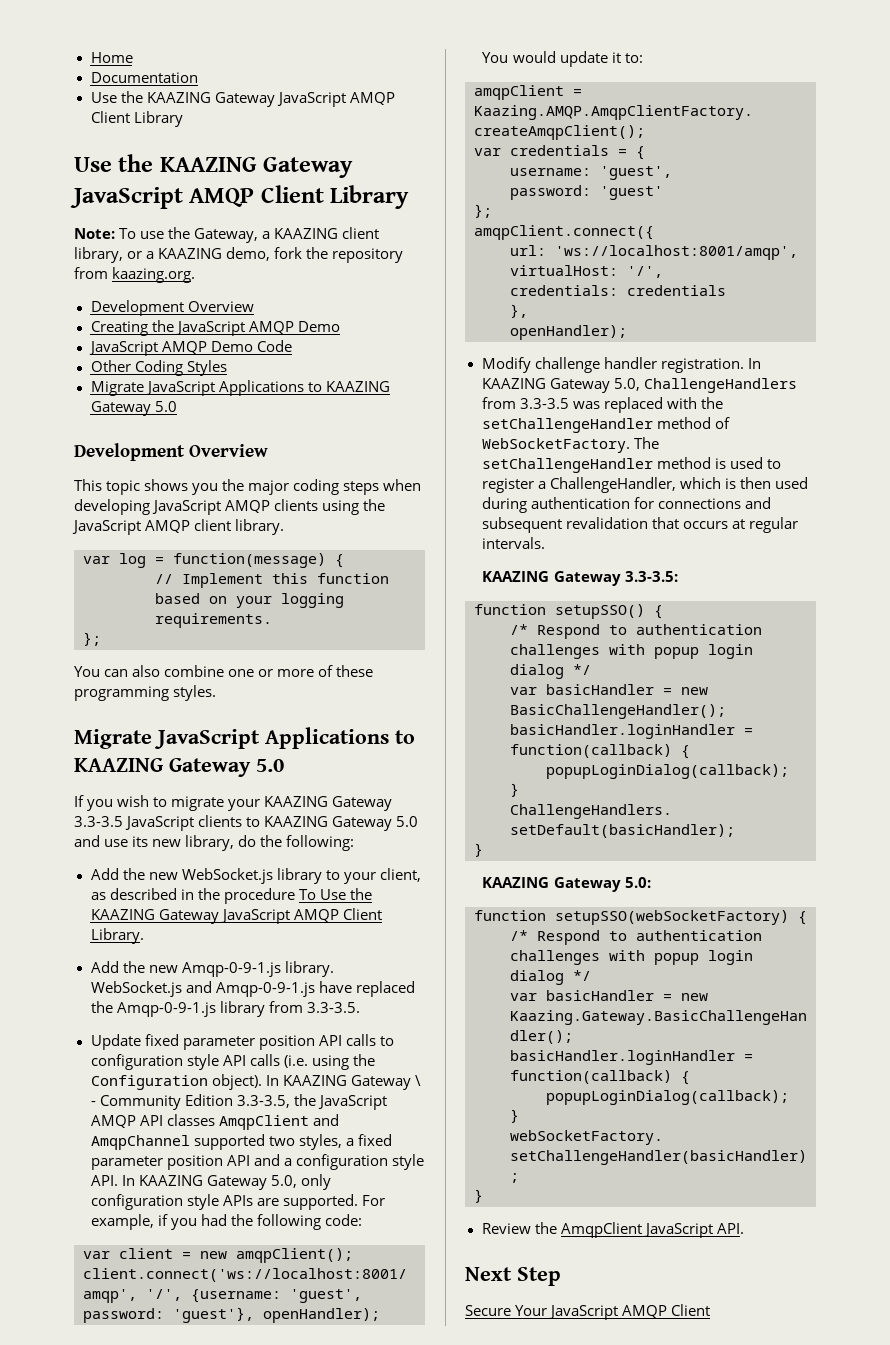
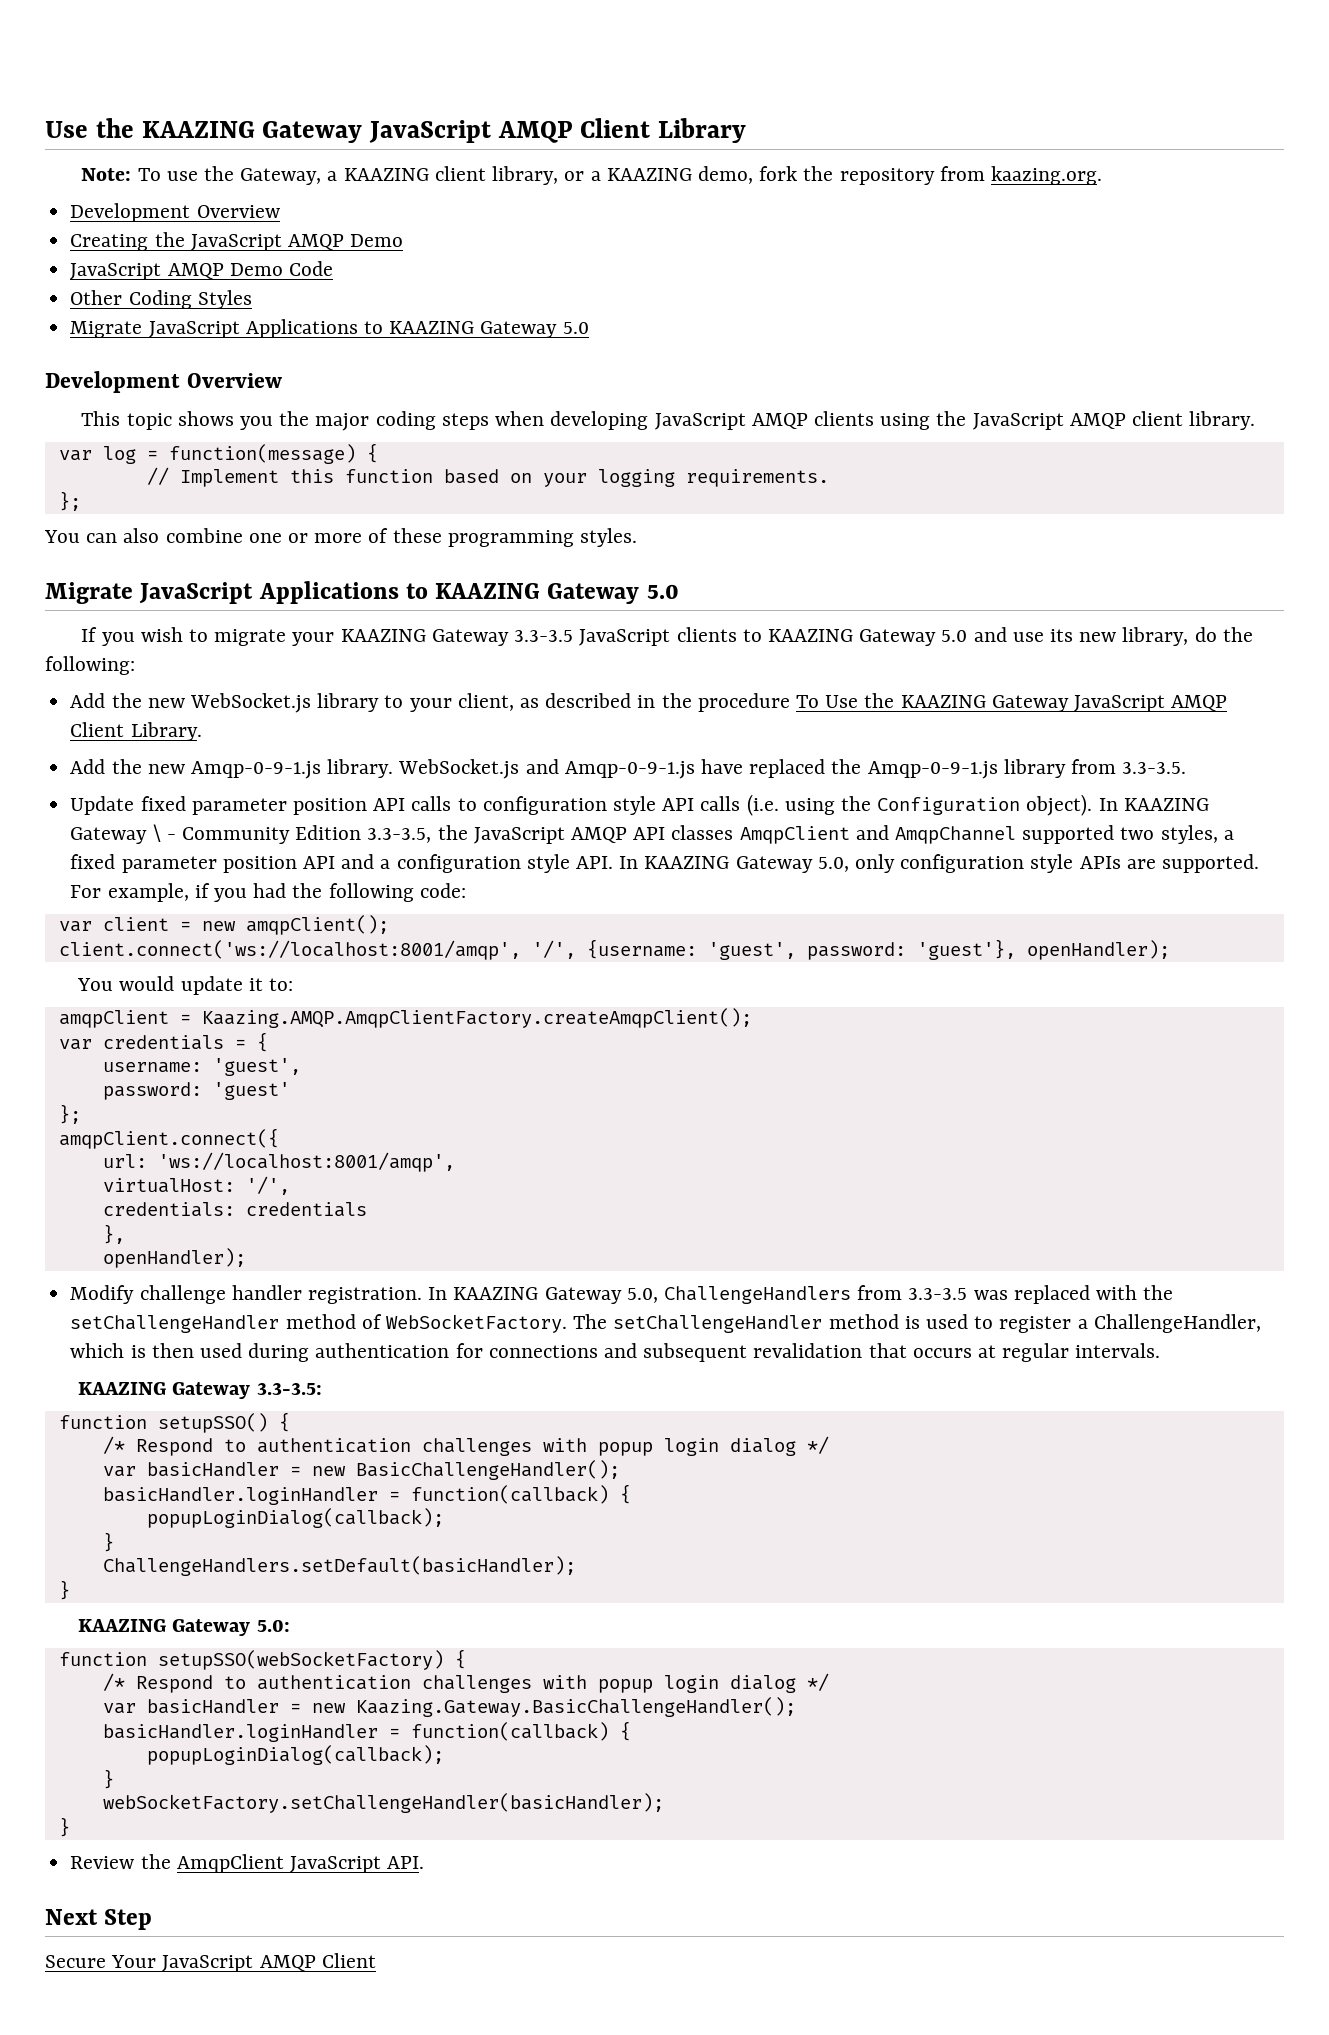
[90,52,133,63] [90,72,198,83] [90,91,395,107] [90,111,183,127] Home // Documentation // Use the KAAZING Gateway JavaScript AMQP Client Library // -> (45, 129) none

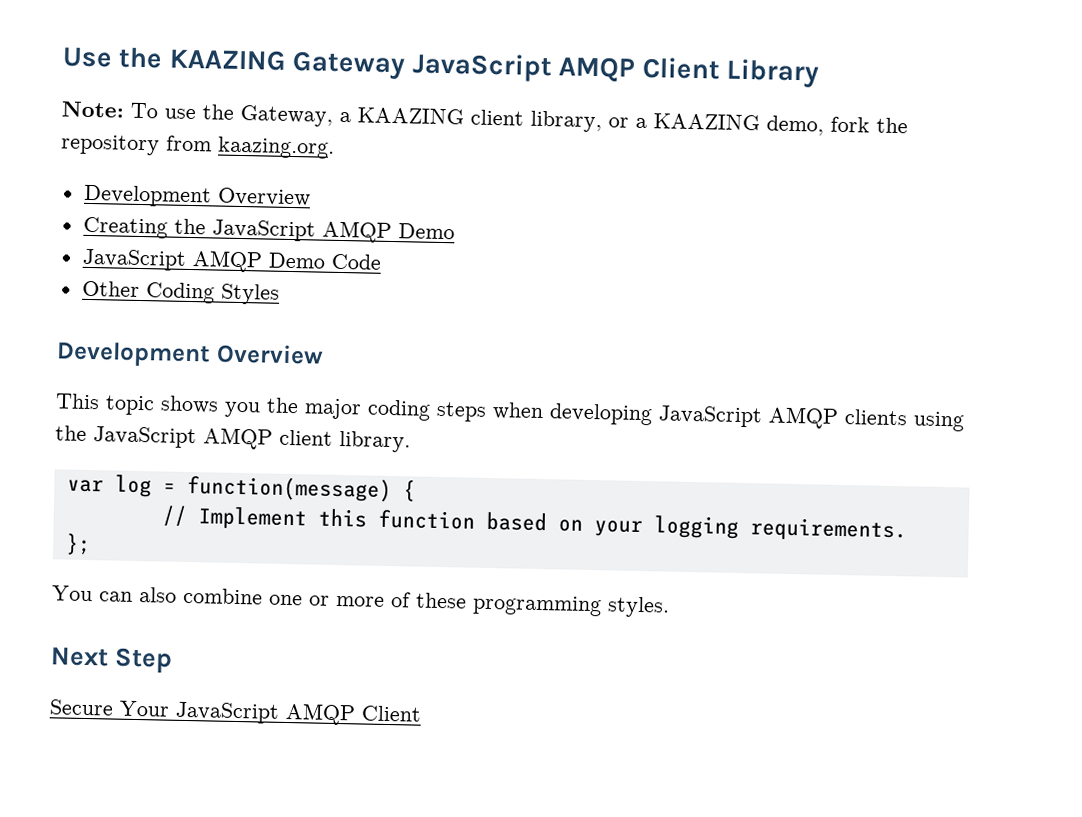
[70,319,589,338] // Migrate JavaScript Applications to KAAZING Gateway 5.0 -> (280, 294) none
[45,581,679,604] [81,627,1253,646] [45,656,135,675] [70,693,1228,713] [70,722,202,741] [70,759,1187,779] [70,794,1209,816] [70,824,1234,844] [70,854,1260,873] [70,883,466,902] [58,915,389,935] [58,939,1170,960] [77,976,294,995] [58,1008,752,1028] [58,1032,268,1052] [102,1058,301,1076] [102,1082,290,1100] [58,1104,81,1124] [58,1128,279,1149] [102,1152,455,1172] [102,1176,290,1195] [102,1202,367,1217] [102,1224,125,1244] [102,1248,246,1268] [70,1285,1174,1304] [70,1314,1261,1333] [70,1343,1161,1362] [78,1382,322,1399] [58,1412,290,1433] [102,1436,829,1456] [102,1460,620,1480] [102,1484,631,1505] [146,1508,444,1528] [102,1532,114,1552] [102,1556,576,1576] [58,1580,70,1600] [78,1619,290,1636] [58,1649,466,1670] [102,1673,829,1693] [102,1697,796,1717] [102,1721,631,1742] [146,1745,444,1765] [102,1769,114,1789] [102,1793,664,1813] [58,1817,70,1837] [70,1854,425,1873] // Migrate JavaScript Applications to KAAZING Gateway 5.0 // If you wish to migrate your KAAZING Gateway 3.3-3.5 JavaScript clients to KAAZING Gateway 5.0 and use its new library, do the following: // Add the new WebSocket.js library to your client, as described in the procedure To Use the KAAZING Gateway JavaScript AMQP Client Library. // Add the new Amqp-0-9-1.js library. WebSocket.js and Amqp-0-9-1.js have replaced the Amqp-0-9-1.js library from 3.3-3.5. // Update fixed parameter position API calls to configuration style API calls (i.e. using the Configuration object). In KAAZING Gateway \ - Community Edition 3.3-3.5, the JavaScript AMQP API classes AmqpClient and AmqpChannel supported two styles, a fixed parameter position API and a configuration style API. In KAAZING Gateway 5.0, only configuration style APIs are supported. For example, if you had the following code: // var client = new amqpClient(); // client.connect('ws://localhost:8001/amqp', '/', {username: 'guest', password: 'guest'}, openHandler); // You would update it to: // amqpClient = Kaazing.AMQP.AmqpClientFactory.createAmqpClient(); // var credentials = { // username: 'guest', // password: 'guest' // }; // amqpClient.connect({ // url: 'ws://localhost:8001/amqp', // virtualHost: '/', // credentials: credentials // }, // openHandler); // Modify challenge handler registration. In KAAZING Gateway 5.0, ChallengeHandlers from 3.3-3.5 was replaced with the setChallengeHandler method of WebSocketFactory. The setChallengeHandler method is used to register a ChallengeHandler, which is then used during authentication for connections and subsequent revalidation that occurs at regular intervals. // KAAZING Gateway 3.3-3.5: // function setupSSO() { // /* Respond to authentication challenges with popup login dialog */ // var basicHandler = new BasicChallengeHandler(); // basicHandler.loginHandler = function(callback) { // popupLoginDialog(callback); // } // ChallengeHandlers.setDefault(basicHandler); // } // KAAZING Gateway 5.0: // function setupSSO(webSocketFactory) { // /* Respond to authentication challenges with popup login dialog */ // var basicHandler = new Kaazing.Gateway.BasicChallengeHandler(); // basicHandler.loginHandler = function(callback) { // popupLoginDialog(callback); // } // webSocketFactory.setChallengeHandler(basicHandler); // } // Review the AmqpClient JavaScript API. -> (670, 607) none

